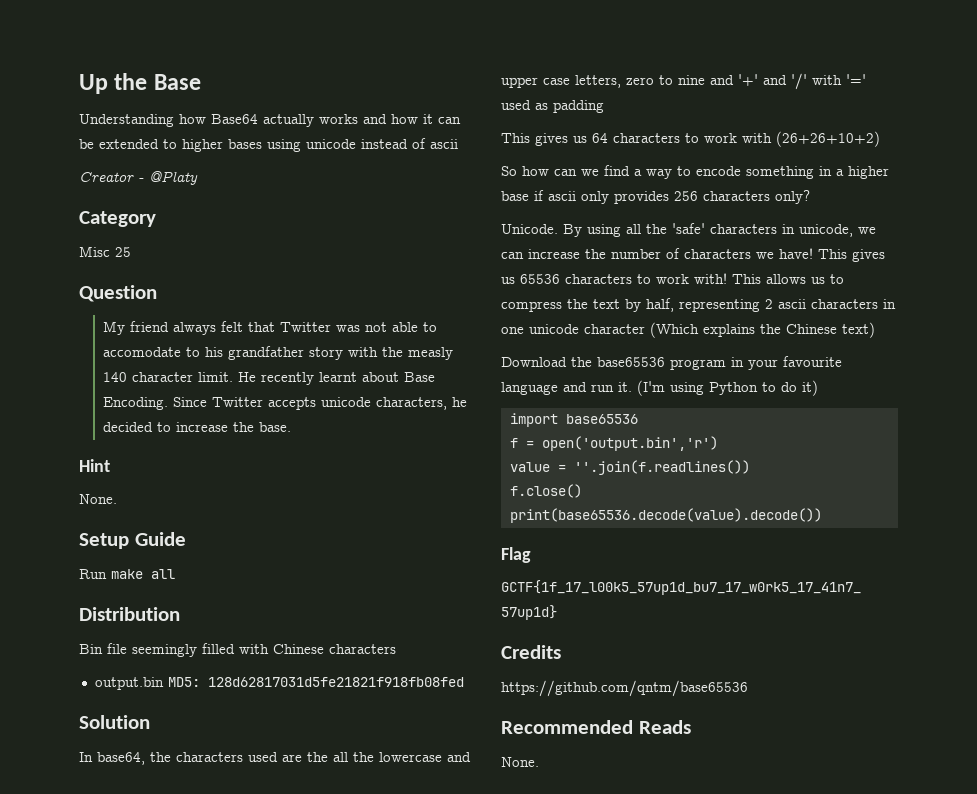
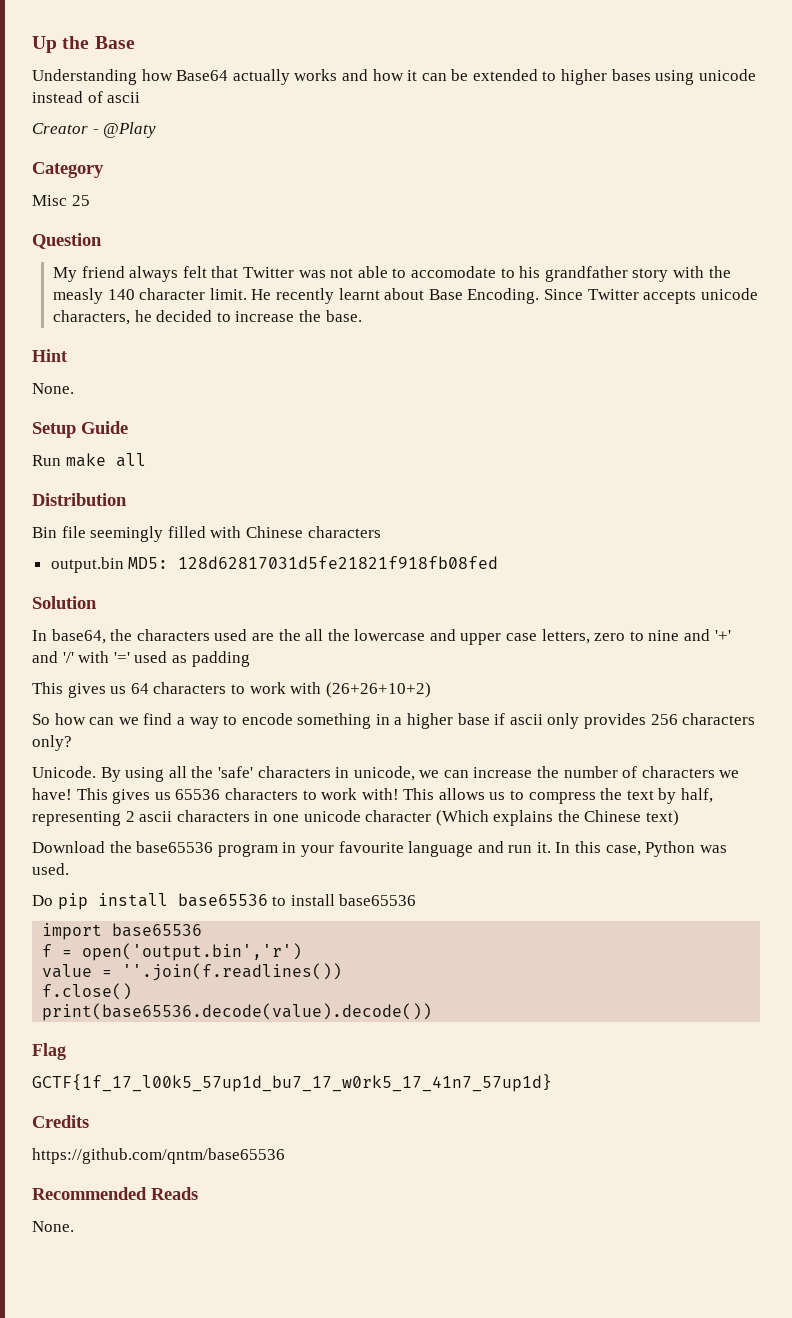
[637,380,818,396] (I'm using Python to do it) -> [555,841,727,857] [32,863,69,875] [32,893,417,910] In this case, Python was used. // Do pip install base65536 to install base65536

